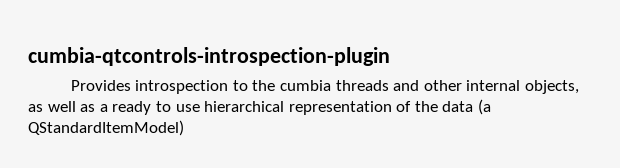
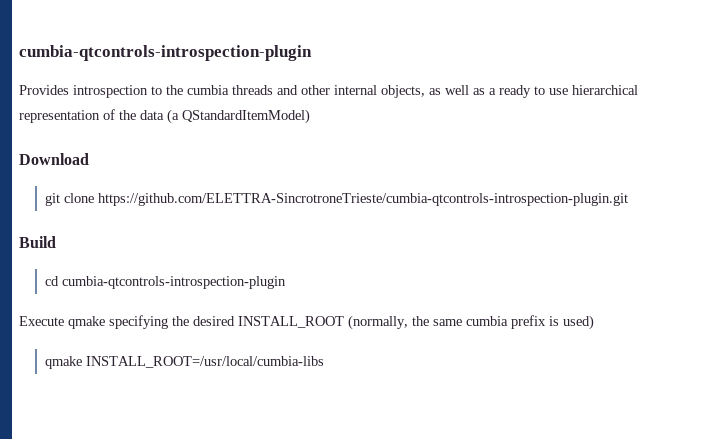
(184, 128) none -> [19,153,89,165] [45,193,629,206] [19,236,56,248] [45,276,287,289] [19,315,594,330] [45,356,325,369] // Download // git clone https://github.com/ELETTRA-SincrotroneTrieste/cumbia-qtcontrols-introspection-plugin.git // Build // cd cumbia-qtcontrols-introspection-plugin // Execute qmake specifying the desired INSTALL_ROOT (normally, the same cumbia prefix is used) // qmake INSTALL_ROOT=/usr/local/cumbia-libs

